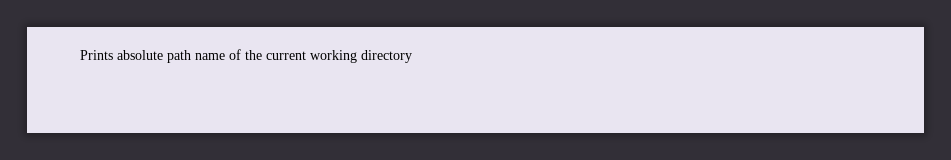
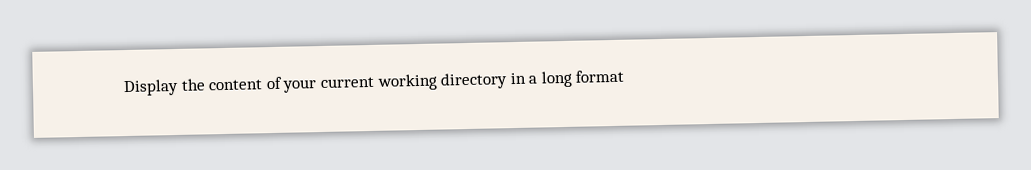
[80,49,412,63] Prints absolute path name of the current working directory -> [123,69,625,97] Display the content of your current working directory in a long format

